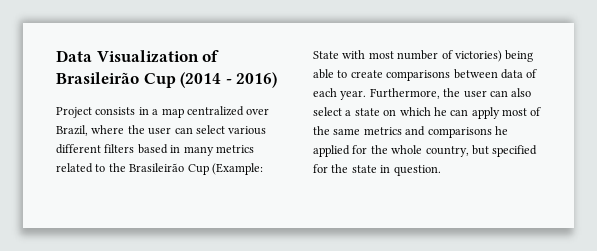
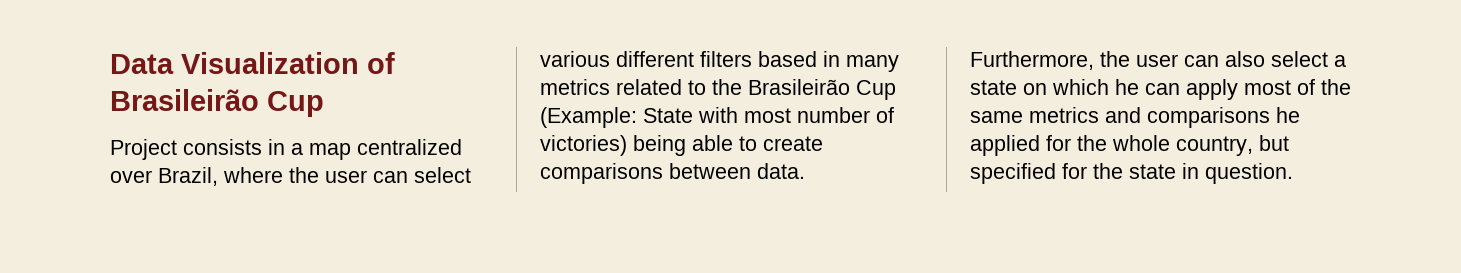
[180,72,278,88] (2014 - 2016) -> (324, 104) none
[500,69,538,79] [313,88,367,100] data of each year. -> [757,163,805,179] data.

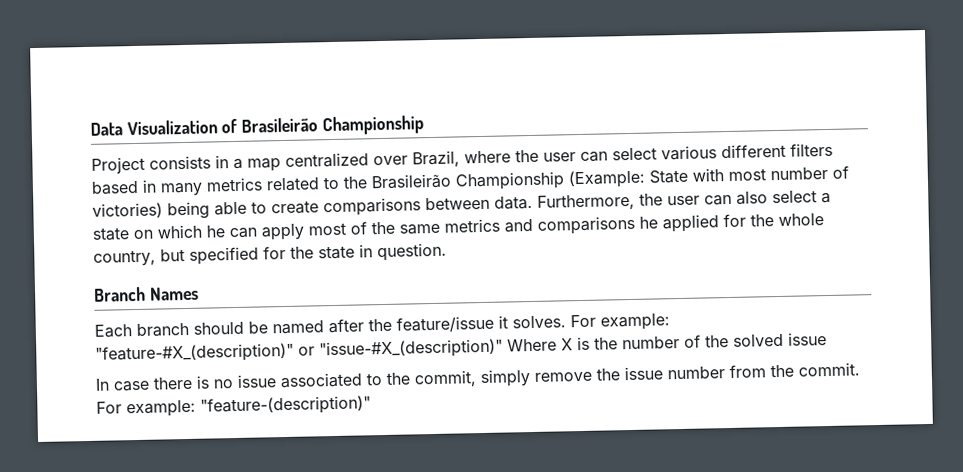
[267,91,324,117] Cup -> [321,115,424,136] Championship
[856,80,896,100] Cup -> [455,171,565,191] Championship
(1293, 173) none -> [93,286,199,302] [94,313,670,338] [95,332,827,364] [95,362,860,392] [96,395,371,418] // Branch Names // Each branch should be named after the feature/issue it solves. For example: "feature-#X_(description)" or "issue-#X_(description)" Where X is the number of the solved issue // In case there is no issue associated to the commit, simply remove the issue number from the commit. For example: "feature-(description)"

